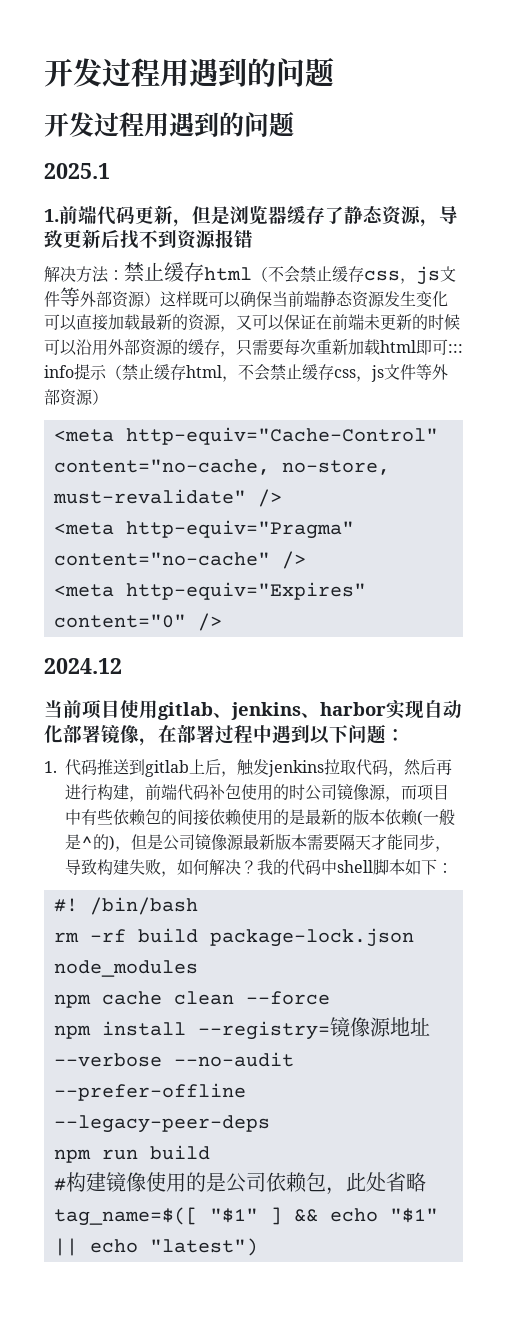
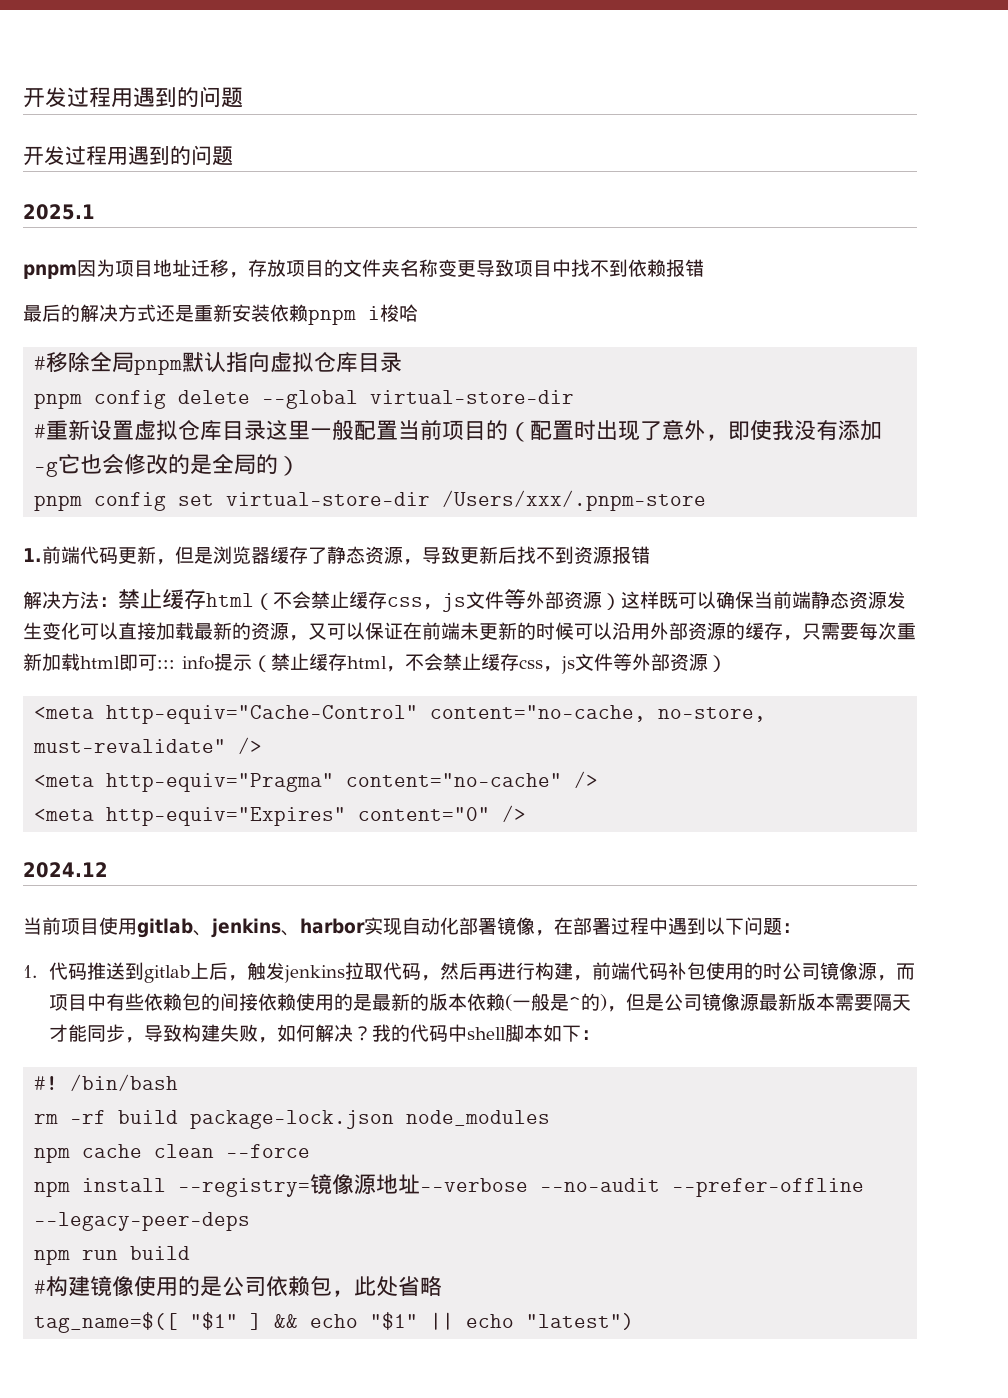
(110, 171) none -> [23,259,704,279] [23,304,418,325] [34,352,403,375] [34,390,575,409] [34,419,883,442] [34,454,301,477] [34,490,707,511] // pnpm因为项目地址迁移，存放项目的文件夹名称变更导致项目中找不到依赖报错 // 最后的解决方式还是重新安装依赖pnpm i梭哈 // #移除全局pnpm默认指向虚拟仓库目录 // pnpm config delete --global virtual-store-dir // #重新设置虚拟仓库目录这里一般配置当前项目的（配置时出现了意外，即使我没有添加-g它也会修改的是全局的） // pnpm config set virtual-store-dir /Users/xxx/.pnpm-store

